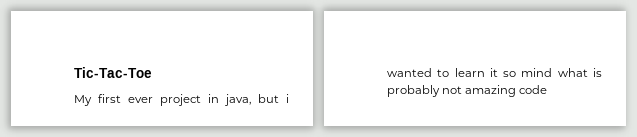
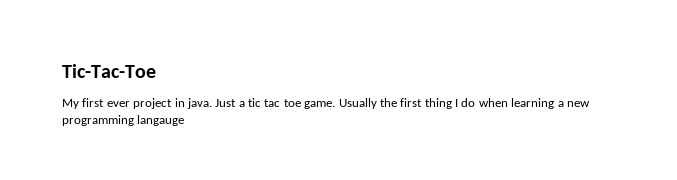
[224,94,289,106] [387,68,602,77] [387,85,548,97] java, but i wanted to learn it so mind what is probably not amazing code -> [186,98,590,109] [62,115,185,126] java. Just a tic tac toe game. Usually the first thing I do when learning a new programming langauge

